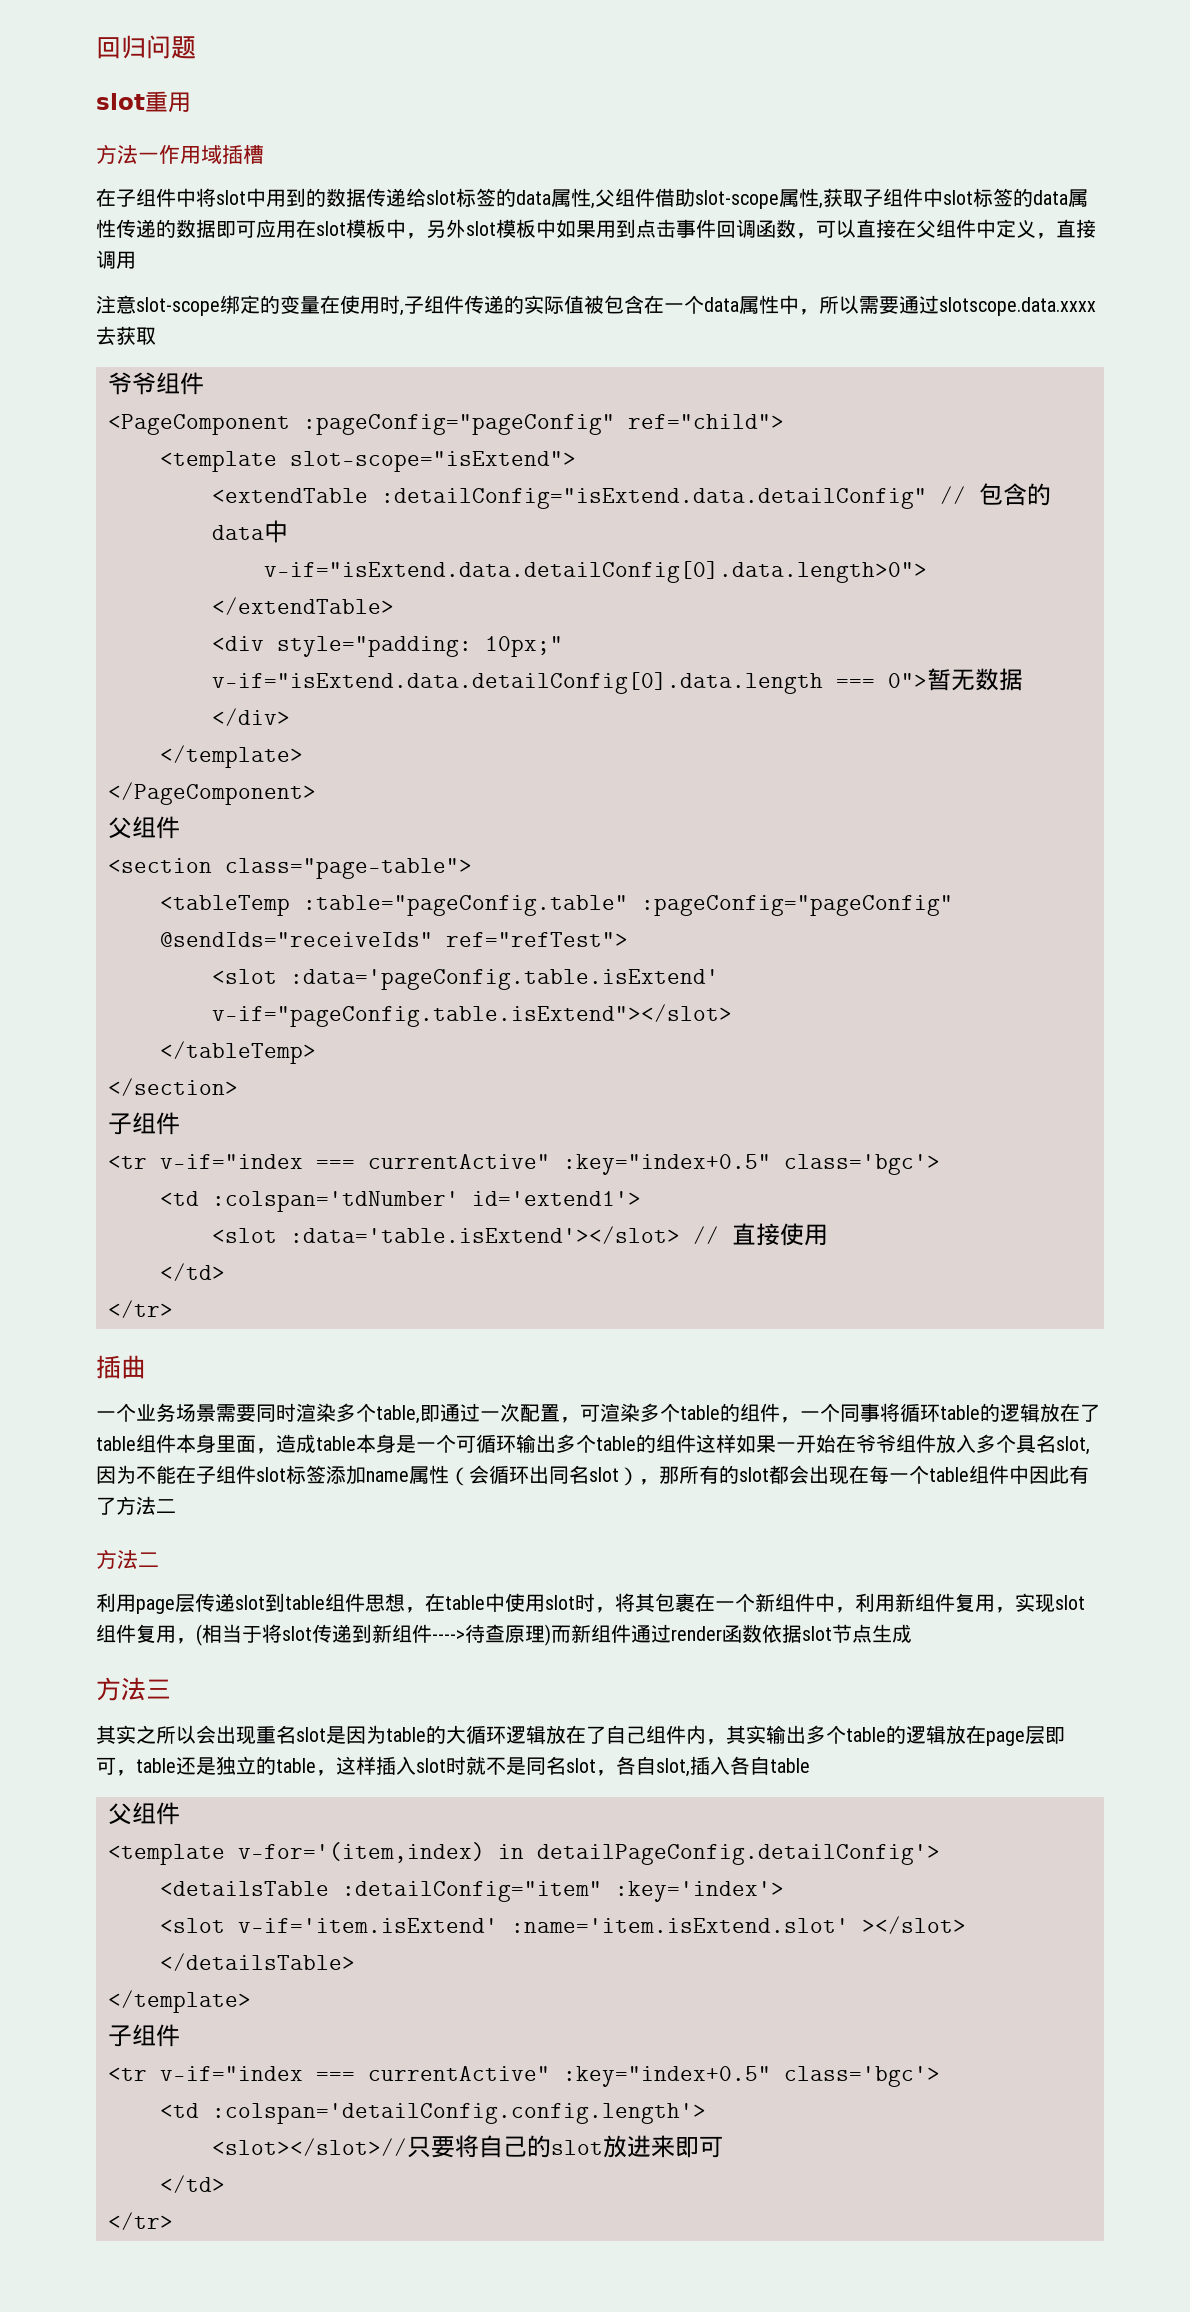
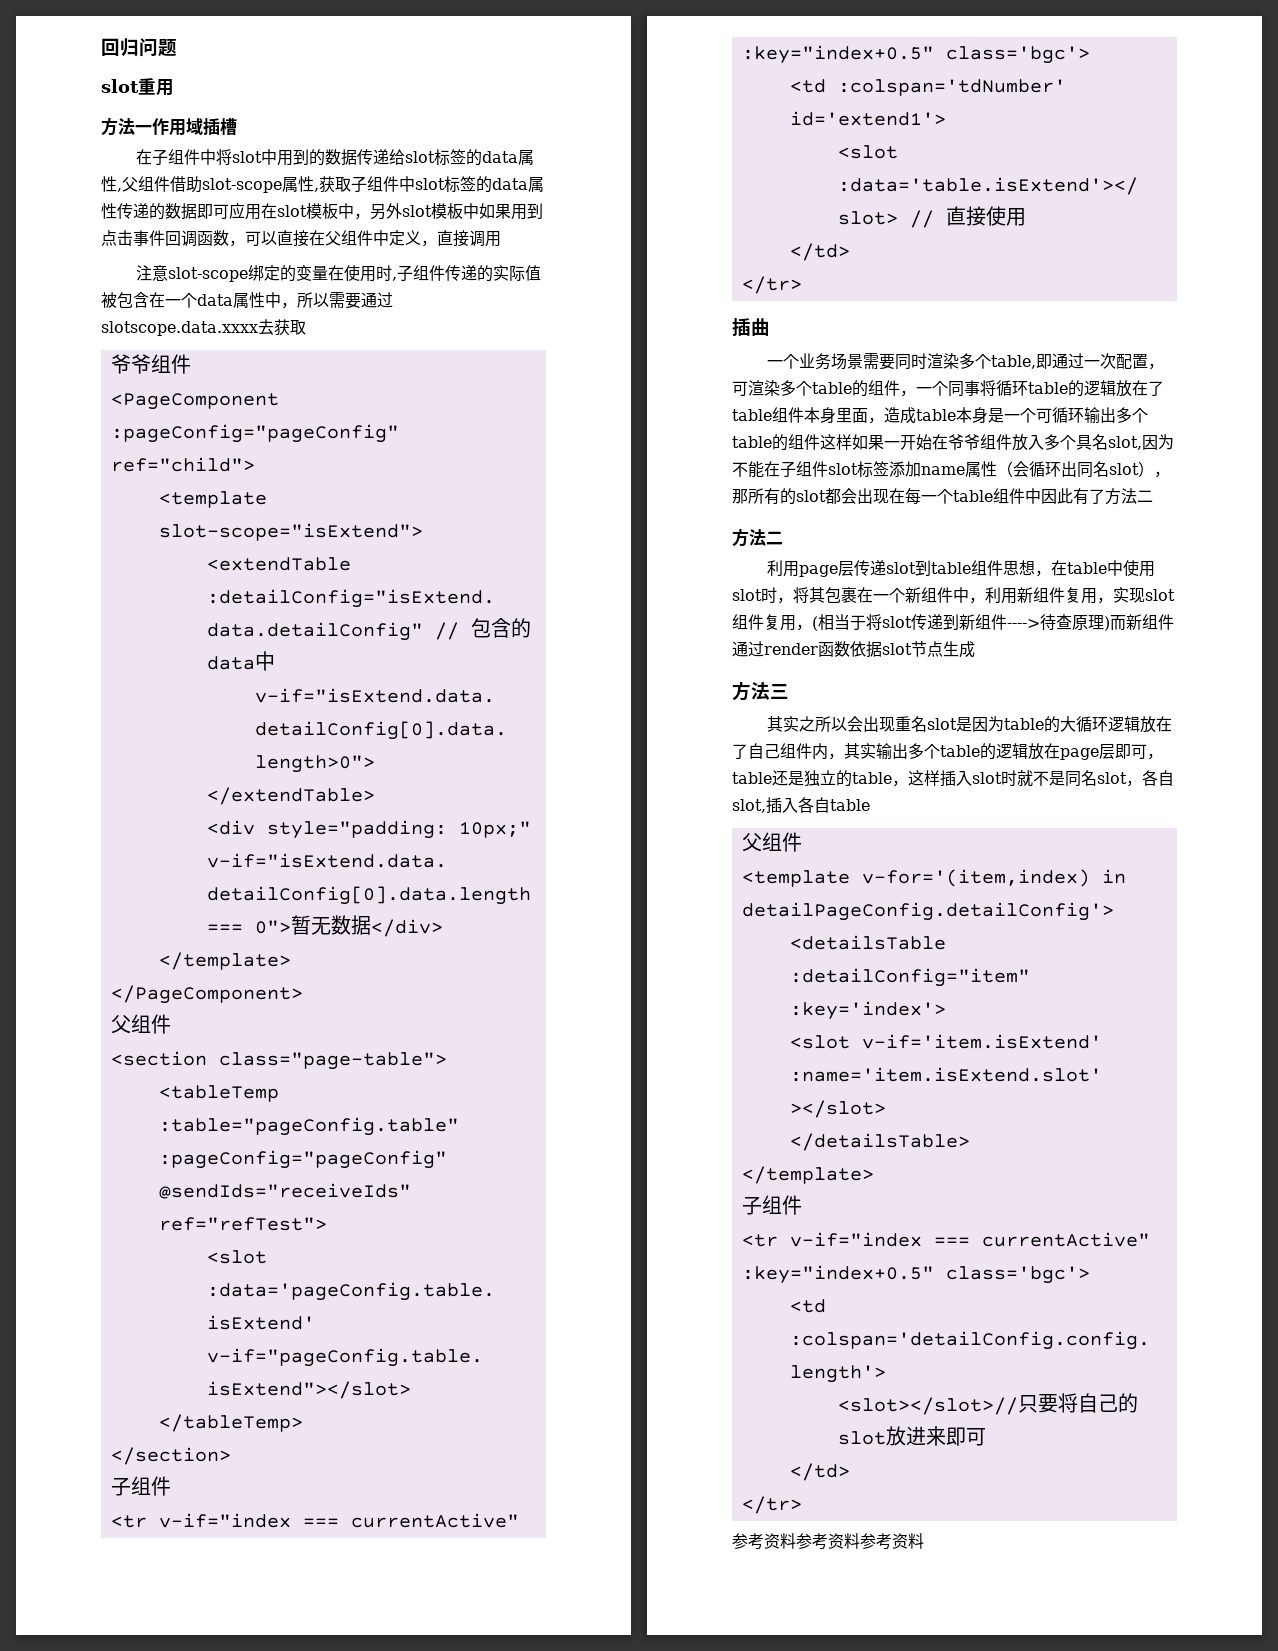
(173, 2221) none -> [732,1533,924,1550] // 参考资料参考资料参考资料

